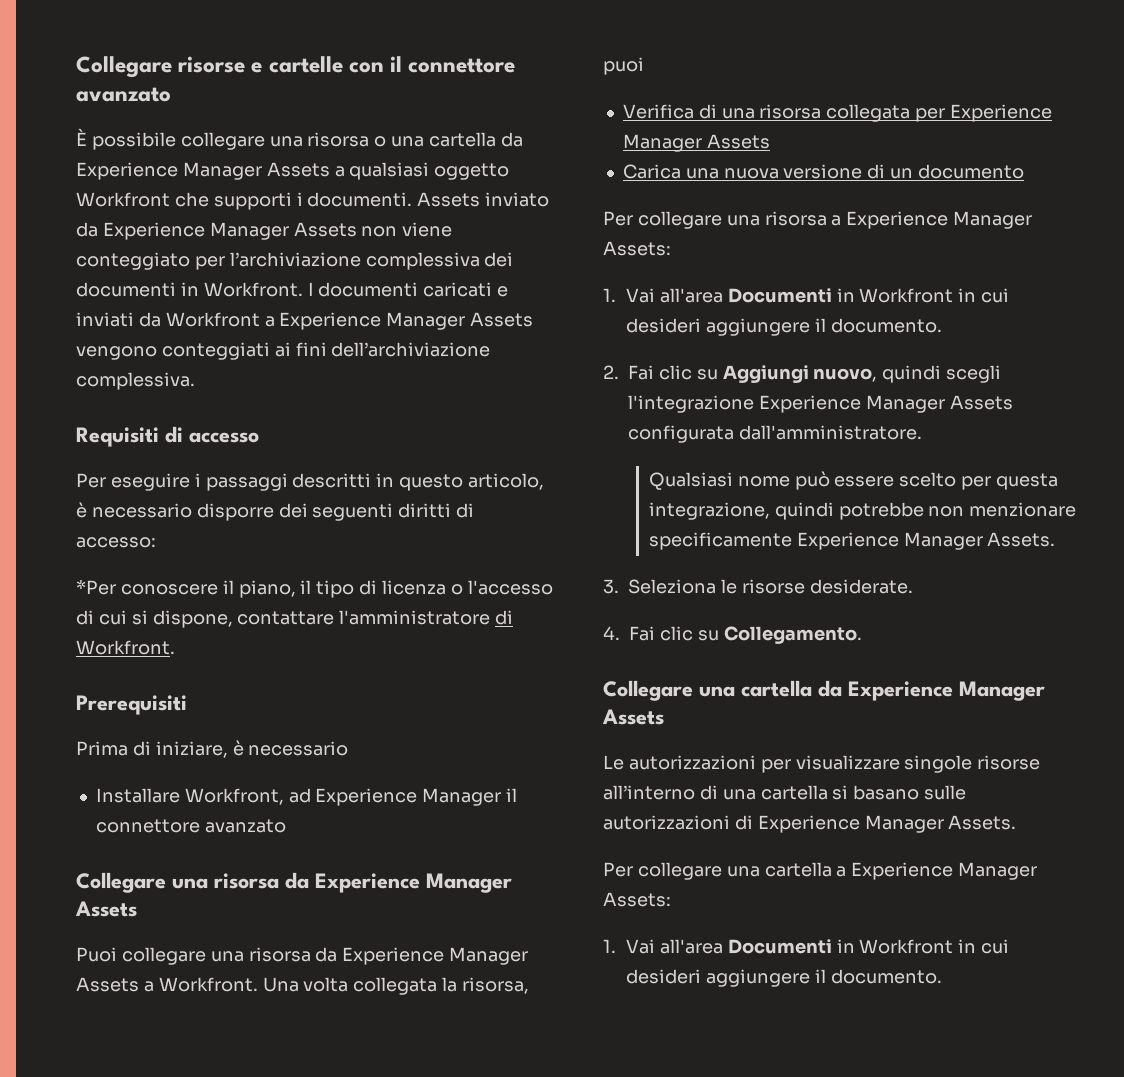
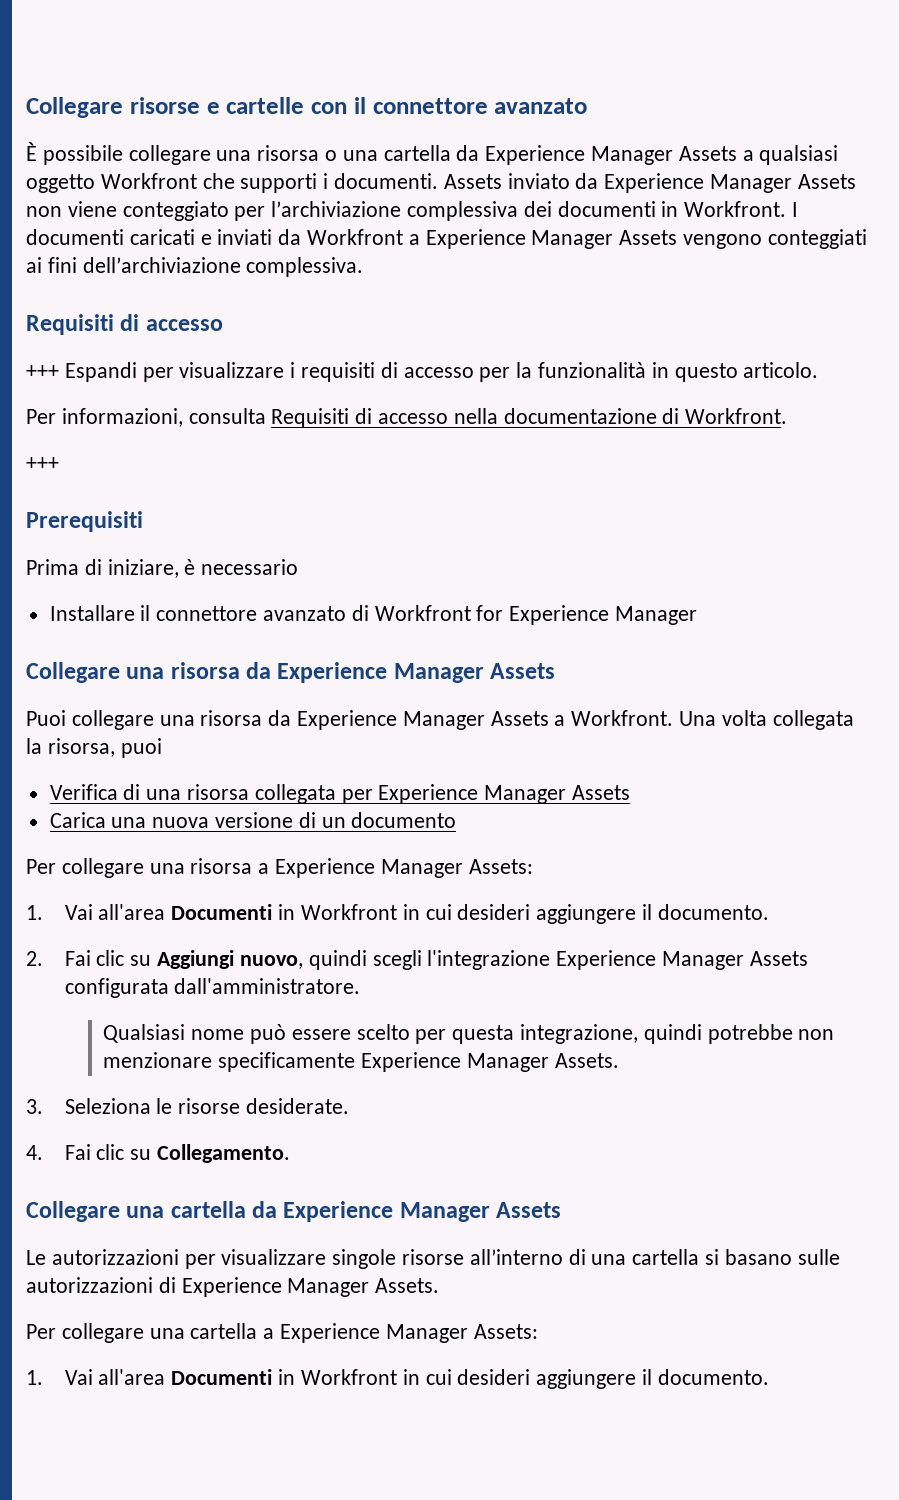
[76,473,545,491] [76,502,475,521] [76,537,156,548] [76,579,553,598] [76,610,491,628] Per eseguire i passaggi descritti in questo articolo, è necessario disporre dei seguenti diritti di accesso: // *Per conoscere il piano, il tipo di licenza o l'accesso di cui si dispone, contattare l'amministratore -> [26,362,819,382] [26,408,657,428] +++ Espandi per visualizzare i requisiti di accesso per la funzionalità in questo articolo. // Per informazioni, consulta Requisiti di accesso nella documentazione
(175, 647) none -> [26,457,59,470] // +++
[184,788,518,806] [95,819,286,833] Workfront, ad Experience Manager il connettore avanzato -> [140,605,698,625] il connettore avanzato di Workfront for Experience Manager

